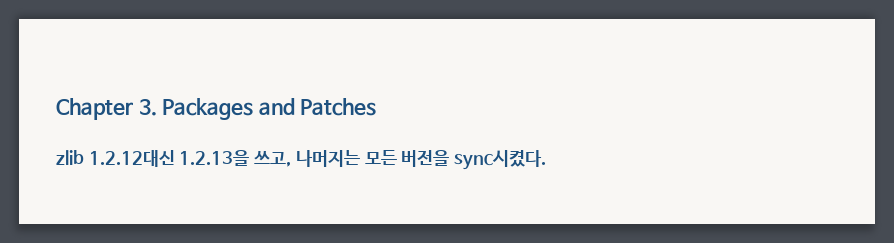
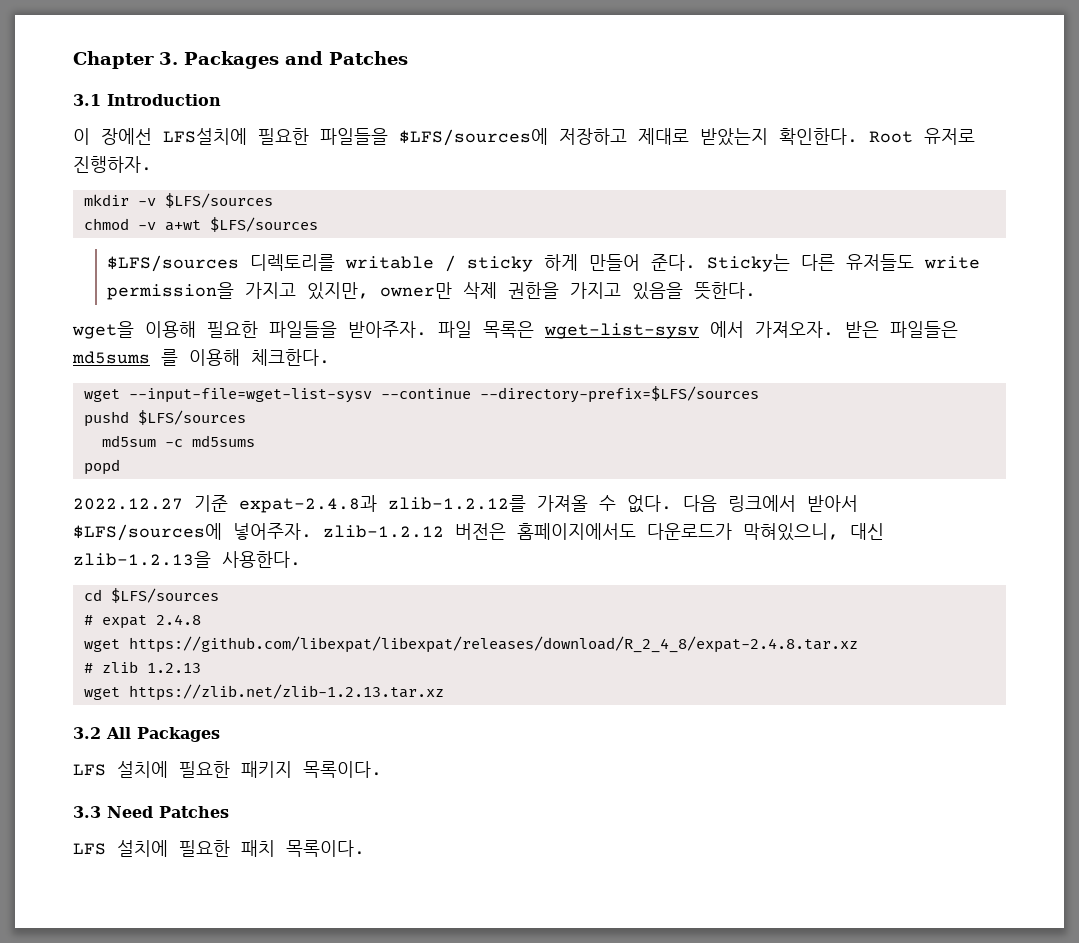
[56,150,547,170] zlib 1.2.12대신 1.2.13을 쓰고, 나머지는 모든 버전을 sync시켰다. -> [73,94,221,106] [73,128,975,146] [73,156,152,173] [83,193,273,208] [83,217,318,232] [107,254,981,272] [107,282,757,300] [72,321,958,339] [72,349,330,366] [83,386,759,403] [83,410,246,427] [101,435,255,447] [83,459,120,475] [73,495,858,513] [73,523,884,541] [73,551,301,568] [83,588,219,603] [83,614,201,629] [83,636,858,653] [83,661,201,673] [83,684,444,701] [73,727,220,742] [73,761,382,778] [73,806,229,818] [73,840,365,857] 3.1 Introduction // 이 장에선 LFS설치에 필요한 파일들을 $LFS/sources에 저장하고 제대로 받았는지 확인한다. Root 유저로 진행하자. // mkdir -v $LFS/sources // chmod -v a+wt $LFS/sources // $LFS/sources 디렉토리를 writable / sticky 하게 만들어 준다. Sticky는 다른 유저들도 write permission을 가지고 있지만, owner만 삭제 권한을 가지고 있음을 뜻한다. // wget을 이용해 필요한 파일들을 받아주자. 파일 목록은 wget-list-sysv 에서 가져오자. 받은 파일들은 md5sums 를 이용해 체크한다. // wget --input-file=wget-list-sysv --continue --directory-prefix=$LFS/sources // pushd $LFS/sources // md5sum -c md5sums // popd // 2022.12.27 기준 expat-2.4.8과 zlib-1.2.12를 가져올 수 없다. 다음 링크에서 받아서 $LFS/sources에 넣어주자. zlib-1.2.12 버전은 홈페이지에서도 다운로드가 막혀있으니, 대신 zlib-1.2.13을 사용한다. // cd $LFS/sources // # expat 2.4.8 // wget https://github.com/libexpat/libexpat/releases/download/R_2_4_8/expat-2.4.8.tar.xz // # zlib 1.2.13 // wget https://zlib.net/zlib-1.2.13.tar.xz // 3.2 All Packages // LFS 설치에 필요한 패키지 목록이다. // 3.3 Need Patches // LFS 설치에 필요한 패치 목록이다.

